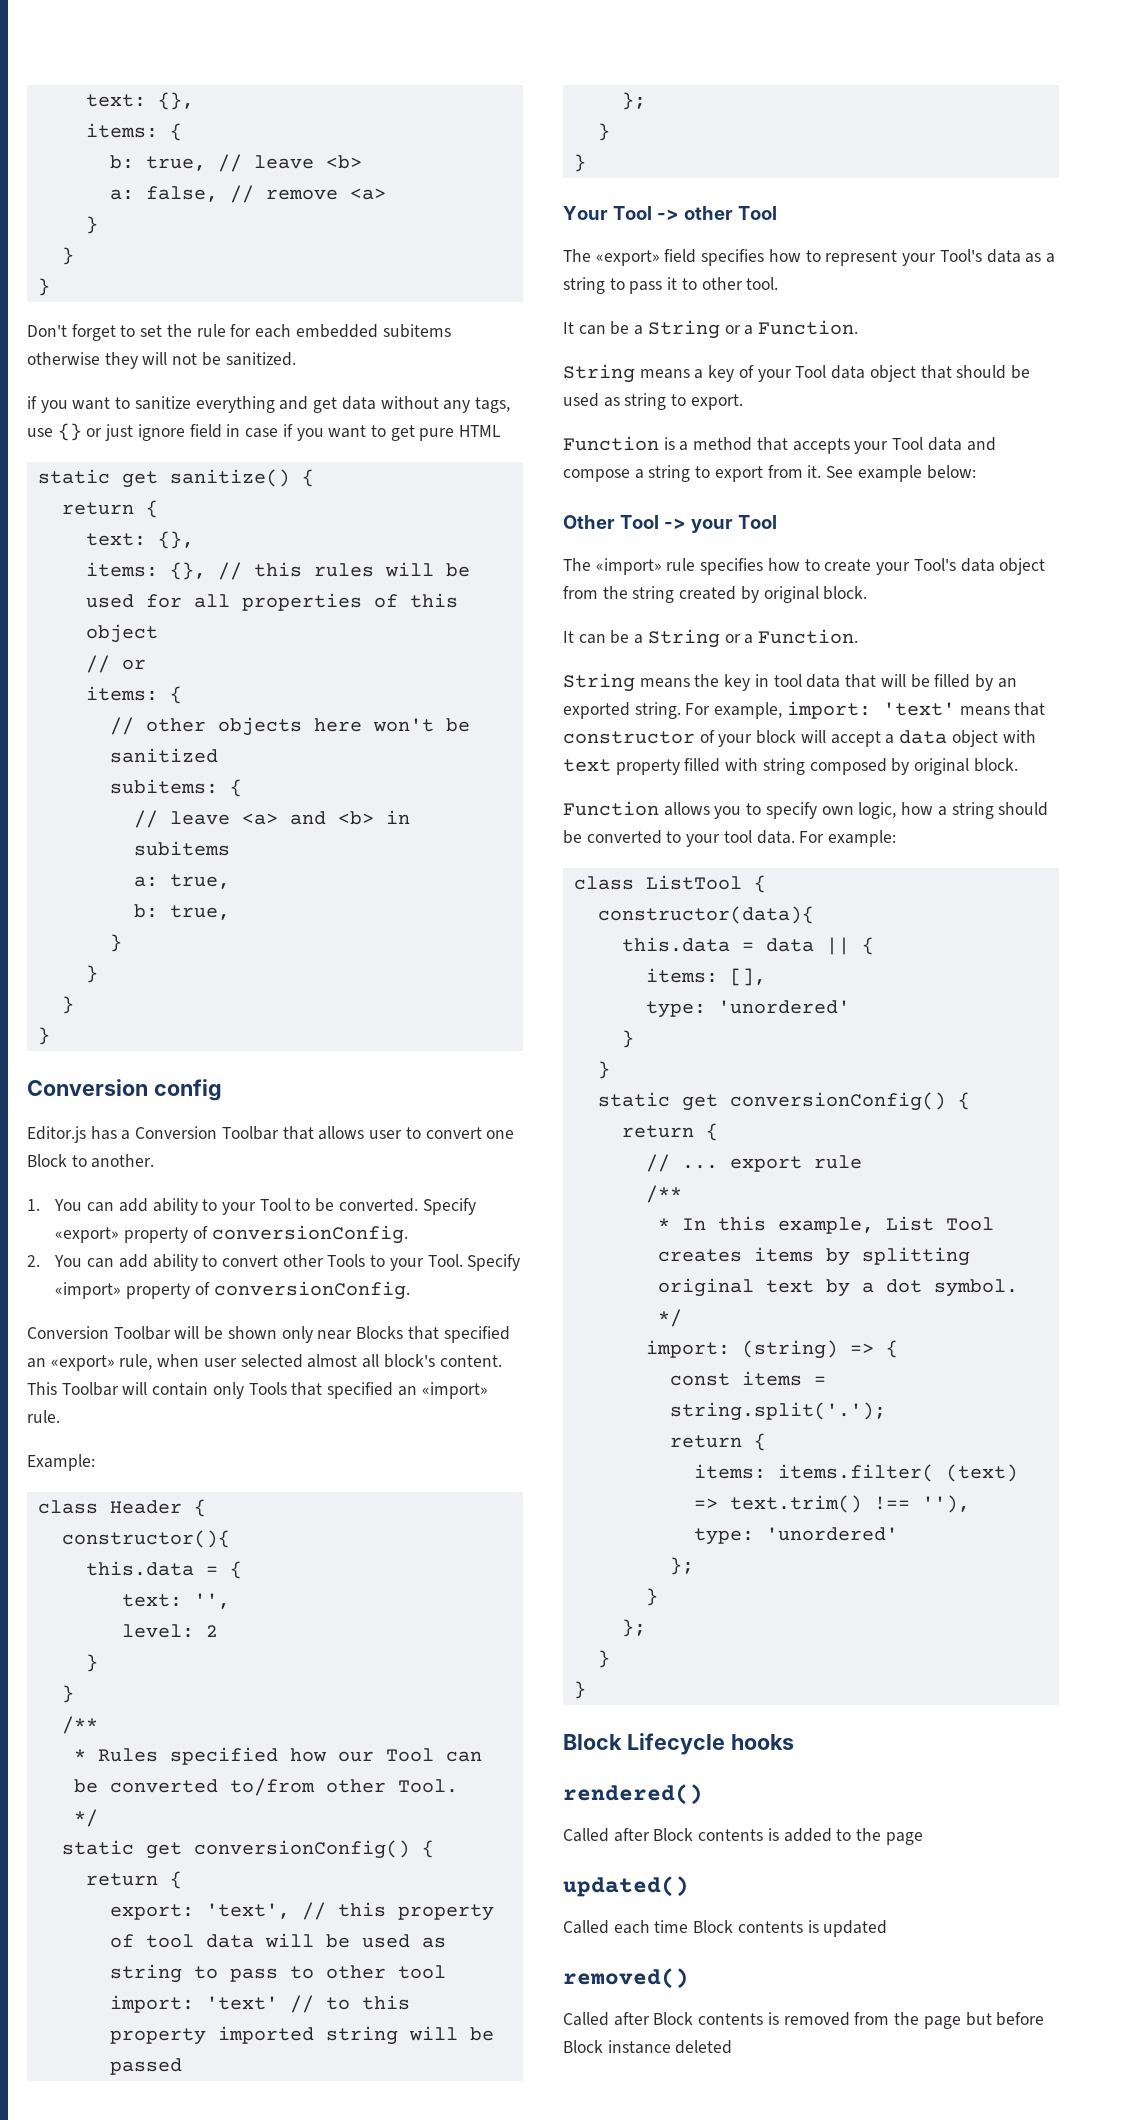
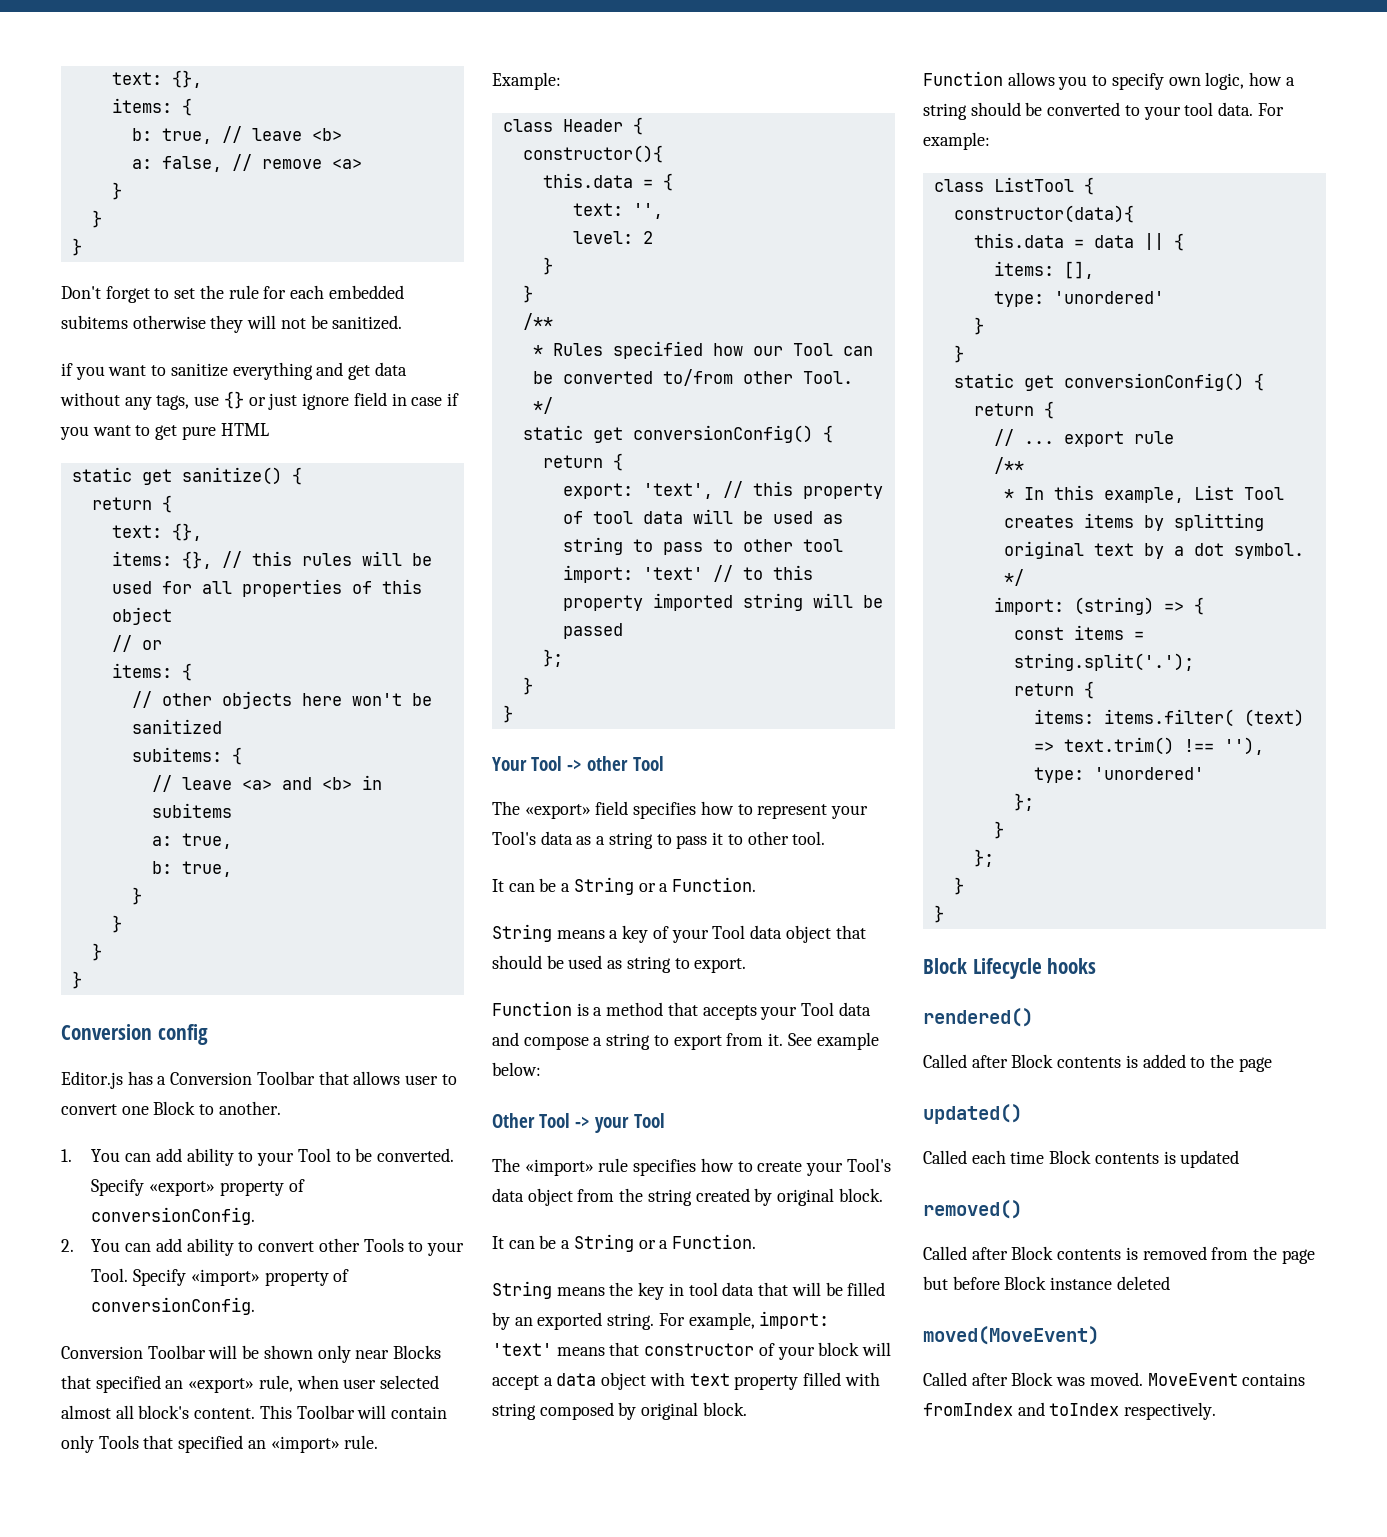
(733, 2047) none -> [923,1326,1099,1345] [923,1372,1306,1386] [923,1402,1217,1420] // moved(MoveEvent) // Called after Block was moved. MoveEvent contains fromIndex and toIndex respectively.

